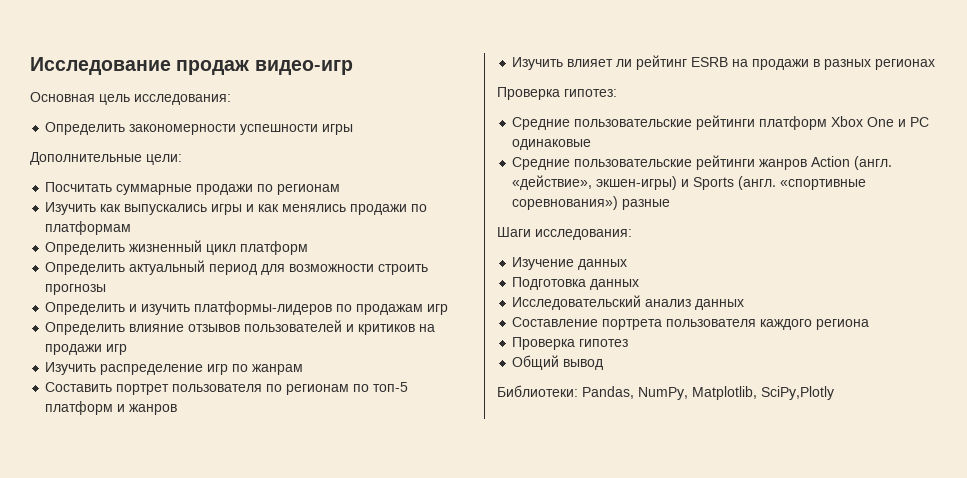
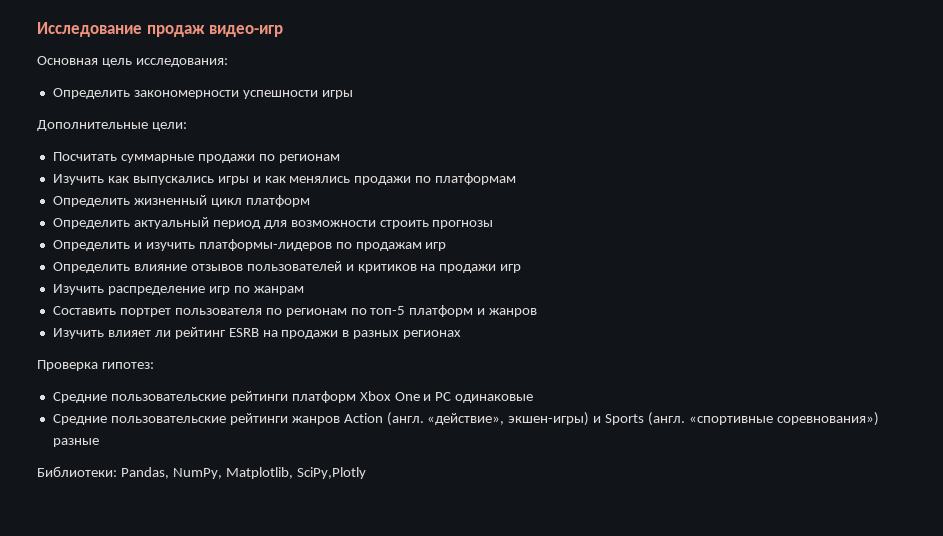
[497,227,632,240] [512,257,628,270] [512,277,640,290] [512,295,745,310] [512,317,870,330] [512,337,629,350] [512,355,604,370] // Шаги исследования: // Изучение данных // Подготовка данных // Исследовательский анализ данных // Составление портрета пользователя каждого региона // Проверка гипотез // Общий вывод -> (99, 442) none

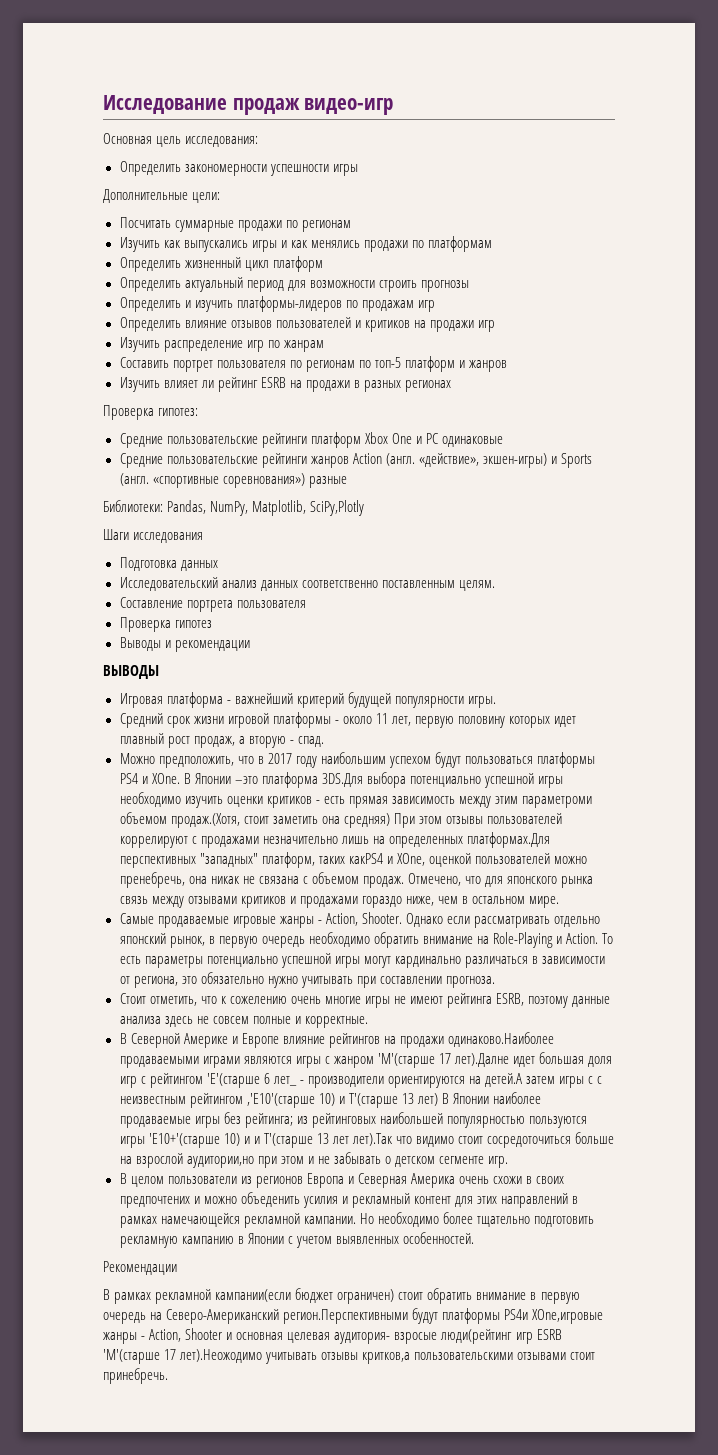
(366, 473) none -> [103,529,204,543] [119,557,218,571] [119,577,495,591] [119,597,306,612] [119,617,212,632] [119,637,250,652] [103,665,159,679] [119,692,496,708] [119,712,577,728] [119,733,324,748] [119,752,596,768] [119,772,564,788] [119,792,593,808] [119,812,562,828] [119,832,550,848] [119,852,587,868] [119,872,594,888] [119,896,560,908] [119,912,600,928] [119,932,614,948] [119,953,605,968] [119,972,495,988] [119,993,611,1008] [119,1016,368,1028] [119,1032,554,1048] [119,1052,613,1068] [119,1073,603,1088] [119,1092,542,1108] [119,1112,587,1128] [119,1132,615,1148] [119,1152,509,1168] [119,1173,565,1188] [119,1192,579,1208] [119,1212,594,1228] [119,1232,474,1248] [103,1261,177,1275] [103,1288,580,1304] [103,1308,604,1324] [103,1328,562,1344] [103,1349,596,1364] [103,1368,168,1384] // Шаги исследования // Подготовка данных // Исследовательский анализ данных соответственно поставленным целям. // Составление портрета пользователя // Проверка гипотез // Выводы и рекомендации // ВЫВОДЫ // Игровая платформа - важнейший критерий будущей популярности игры. // Средний срок жизни игровой платформы - около 11 лет, первую половину которых идет плавный рост продаж, а вторую - спад. // Можно предположить, что в 2017 году наибольшим успехом будут пользоваться платформы PS4 и XOne. В Японии –это платформа 3DS.Для выбора потенциально успешной игры необходимо изучить оценки критиков - есть прямая зависимость между этим параметроми объемом продаж.(Хотя, стоит заметить она средняя) При этом отзывы пользователей коррелируют с продажами незначительно лишь на определенных платформах.Для перспективных "западных" платформ, таких какPS4 и XOne, оценкой пользователей можно пренебречь, она никак не связана с объемом продаж. Отмечено, что для японского рынка связь между отзывами критиков и продажами гораздо ниже, чем в остальном мире. // Самые продаваемые игровые жанры - Action, Shooter. Однако если рассматривать отдельно японский рынок, в первую очередь необходимо обратить внимание на Role-Playing и Action. То есть параметры потенциально успешной игры могут кардинально различаться в зависимости от региона, это обязательно нужно учитывать при составлении прогноза. // Стоит отметить, что к сожелению очень многие игры не имеют рейтинга ESRB, поэтому данные анализа здесь не совсем полные и корректные. // В Северной Америке и Европе влияние рейтингов на продажи одинаково.Наиболее продаваемыми играми являются игры с жанром 'М'(старше 17 лет).Далне идет большая доля игр с рейтингом 'E'(старше 6 лет_ - производители ориентируются на детей.А затем игры с с неизвестным рейтингом ,'E10'(старше 10) и T'(старше 13 лет) В Японии наиболее продаваемые игры без рейтинга; из рейтинговых наибольшей популярностью пользуются игры 'E10+'(старше 10) и и T'(старше 13 лет лет).Так что видимо стоит сосредоточиться больше на взрослой аудитории,но при этом и не забывать о детском сегменте игр. // В целом пользователи из регионов Европа и Северная Америка очень схожи в своих предпочтених и можно объеденить усилия и рекламный контент для этих направлений в рамках намечающейся рекламной кампании. Но необходимо более тщательно подготовить рекламную кампанию в Японии с учетом выявленных особенностей. // Рекомендации // В рамках рекламной кампании(если бюджет ограничен) стоит обратить внимание в первую очередь на Северо-Американский регион.Перспективными будут платформы PS4и XOne,игровые жанры - Action, Shooter и основная целевая аудитория- взросые люди(рейтинг игр ESRB 'М'(старше 17 лет).Неожодимо учитывать отзывы критков,а пользовательскими отзывами стоит принебречь.

